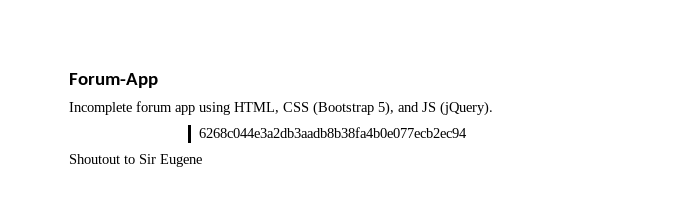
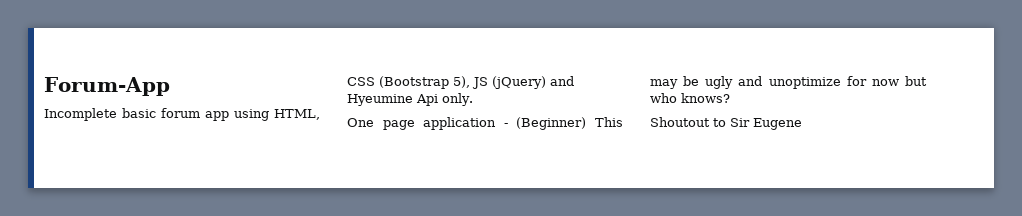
(132, 108) none -> [122,108,156,118] basic
[398,101,493,116] [198,127,467,138] and JS (jQuery). // 6268c044e3a2db3aadb8b38fa4b0e077ecb2ec94 -> [472,76,574,89] [347,93,473,106] [347,117,623,130] [650,76,927,89] [650,93,730,103] JS (jQuery) and Hyeumine Api only. // One page application - (Beginner) This may be ugly and unoptimize for now but who knows?

